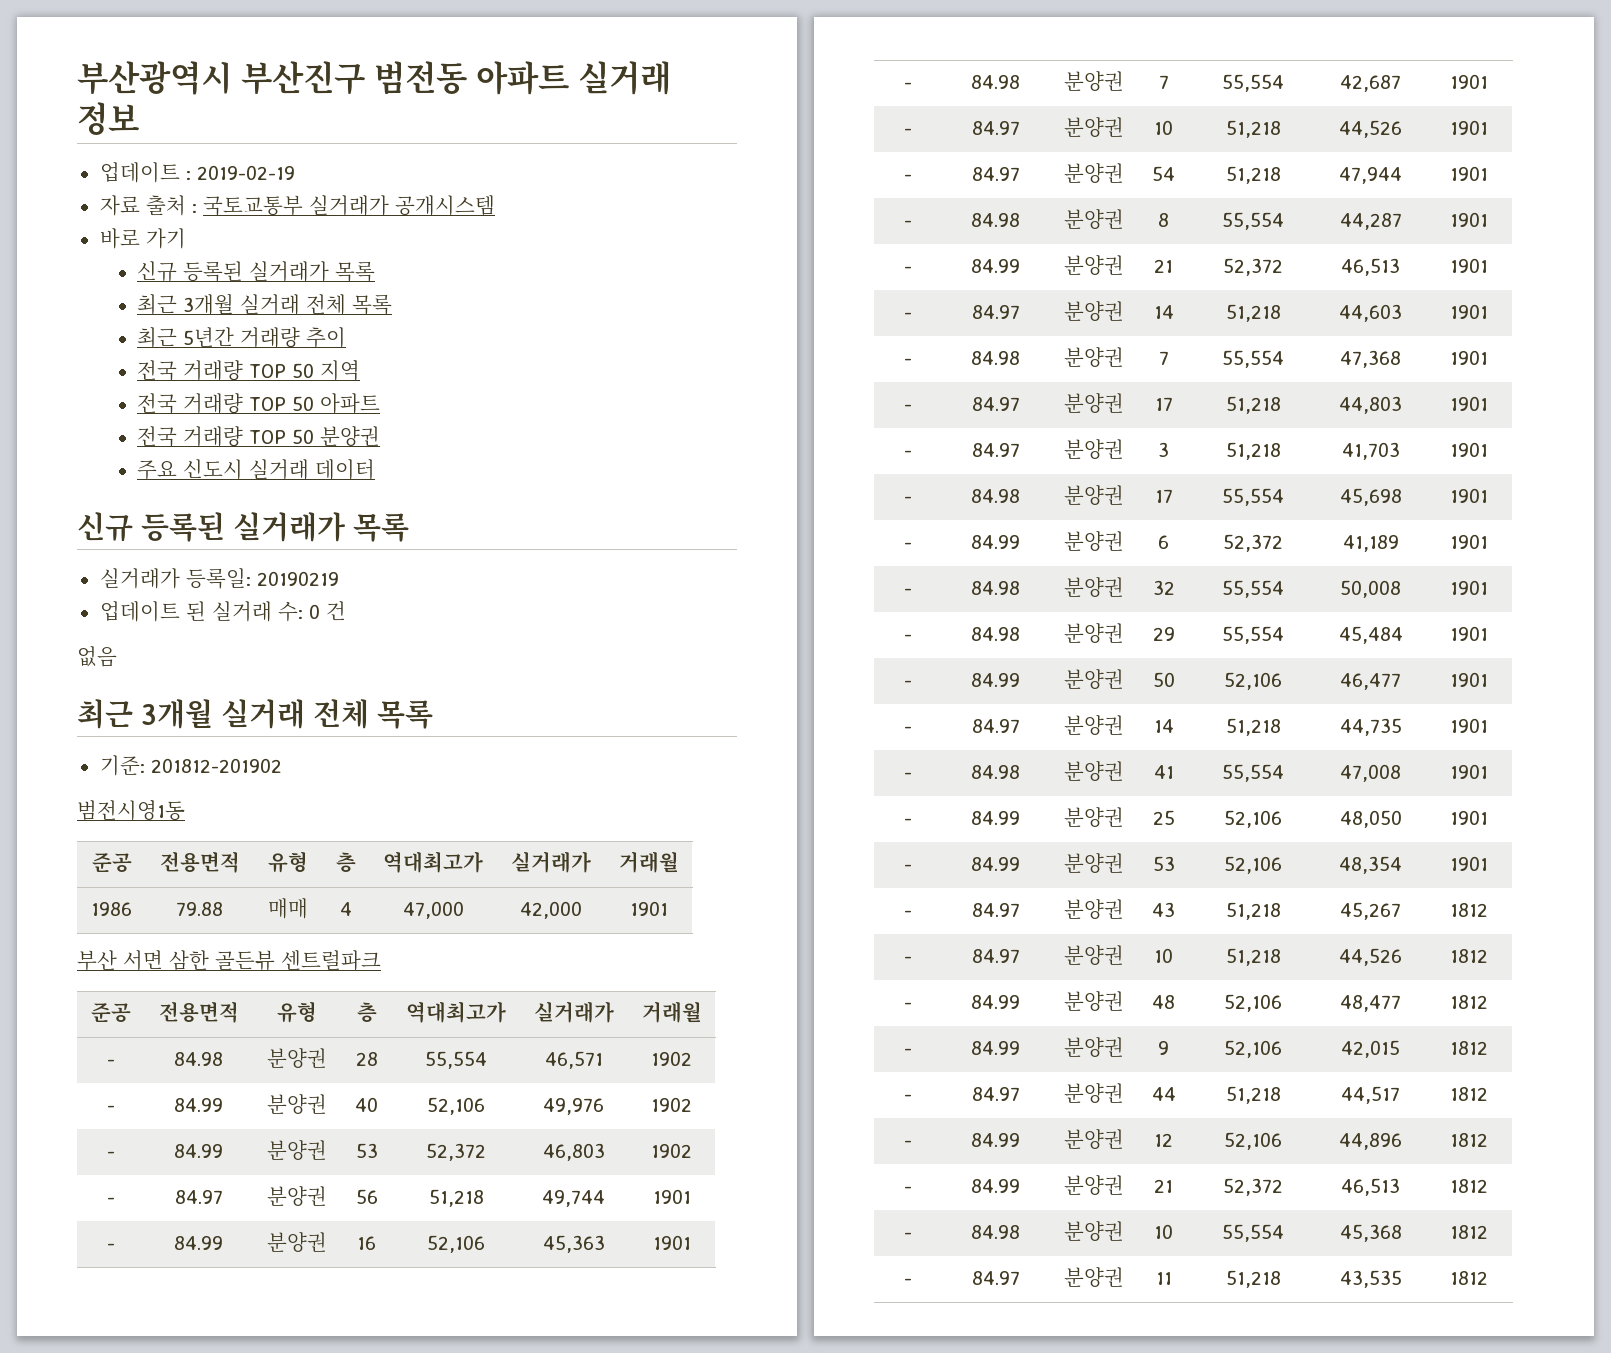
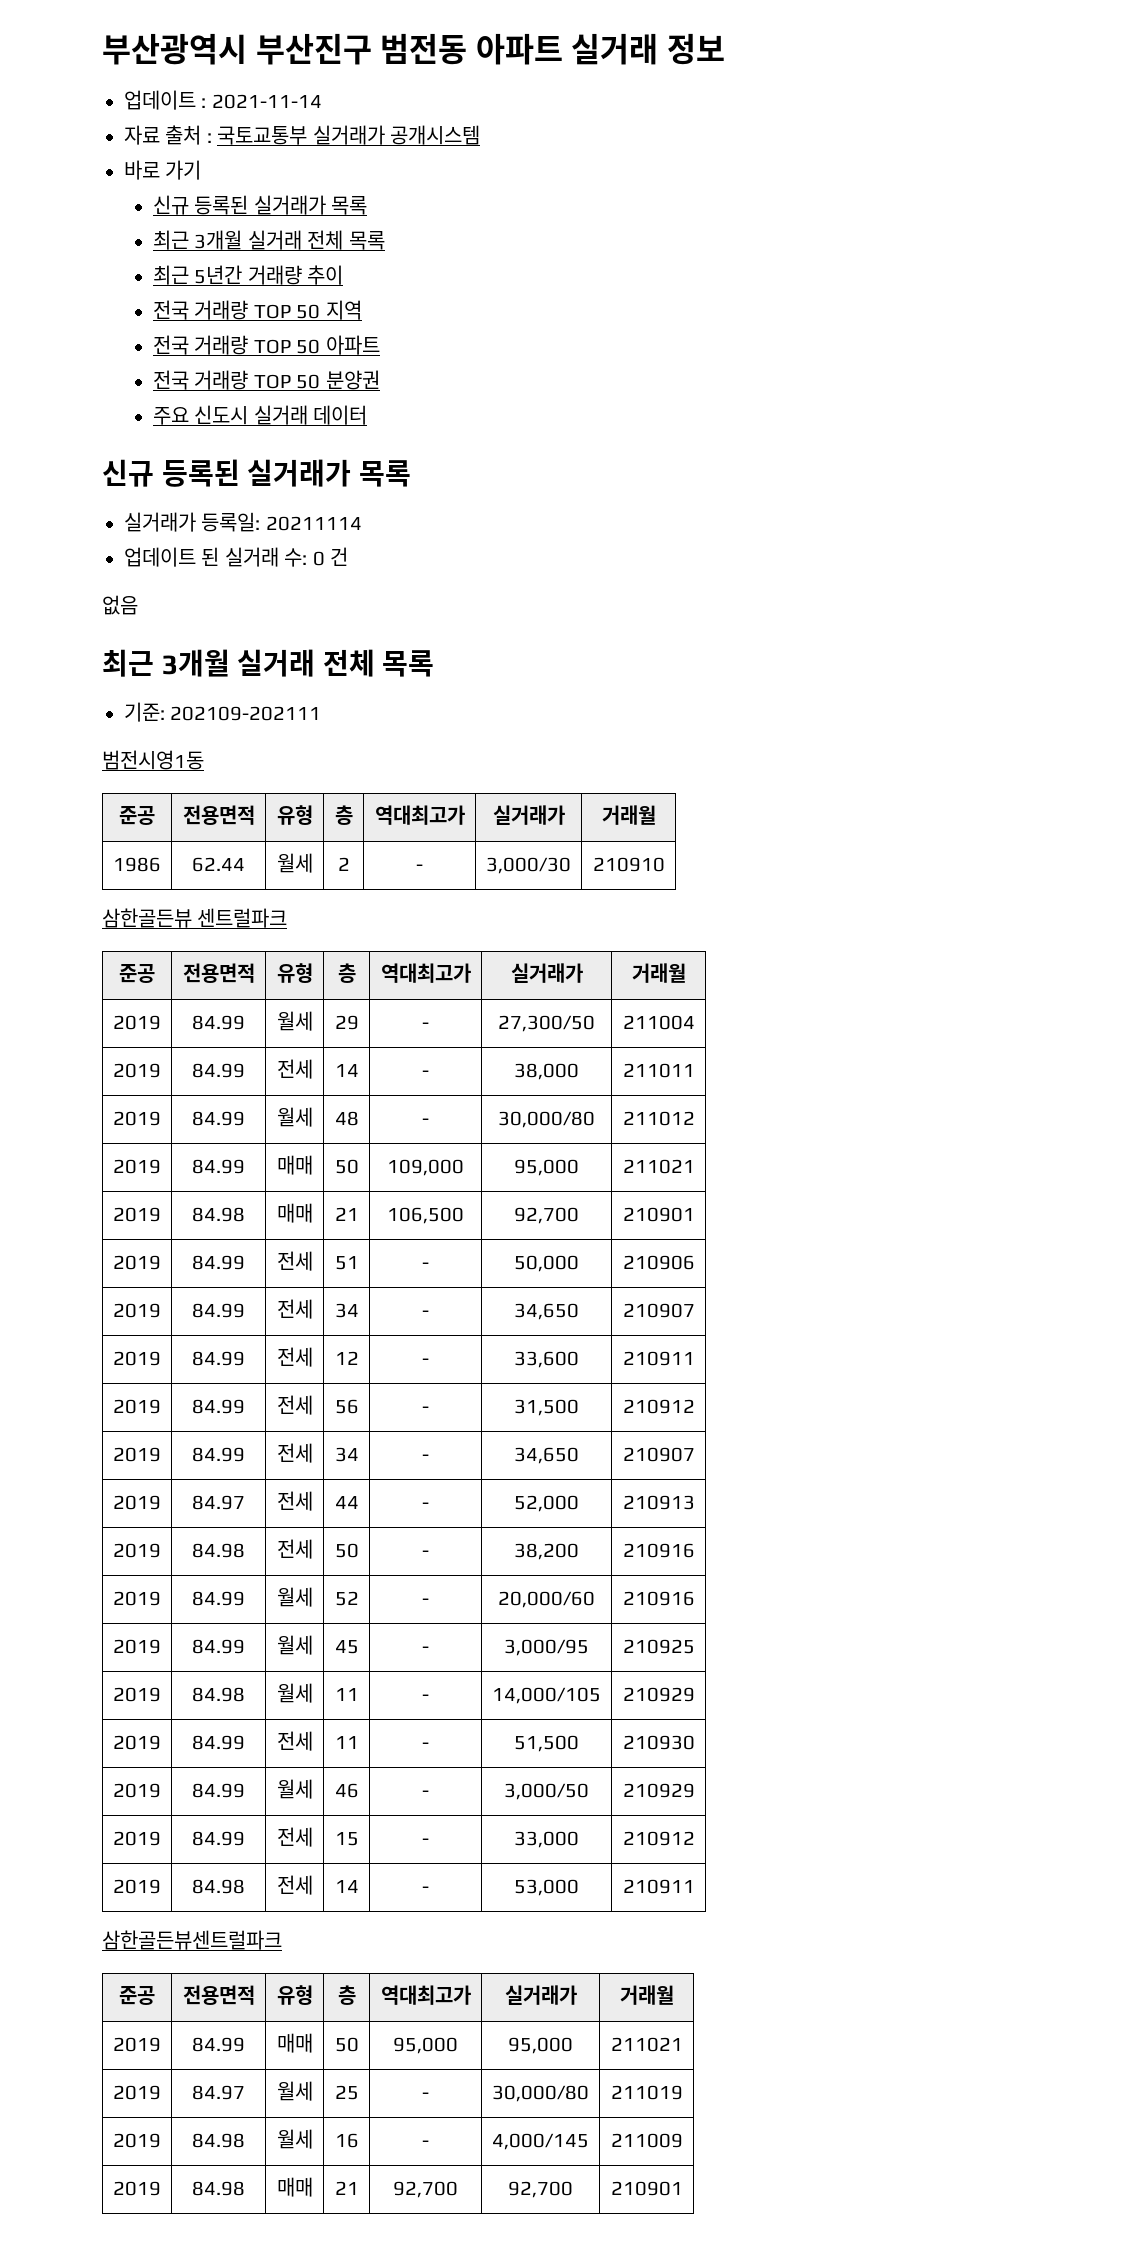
[196,165,295,180] 2019-02-19 -> [211,94,322,109] 2021-11-14
[256,571,339,586] 20190219 -> [265,516,362,531] 20211114
[150,758,282,773] 201812-201902 -> [170,706,322,721] 202109-202111
[176,902,223,916] [267,898,308,919] [339,902,352,916] [402,901,464,919] [519,901,582,919] [629,901,668,916] [77,950,275,971] 79.88 | 매매 | 4 | 47,000 | 42,000 | 1901 // 부산 서면 삼한 골든뷰 -> [192,857,245,872] [276,853,313,873] [337,857,350,871] [416,864,423,871] [486,857,571,874] [592,857,665,872] [102,908,192,928] 62.44 | 월세 | 2 | - | 3,000/30 | 210910 // 삼한골든뷰
[107,1059,115,1066] [174,1052,223,1066] [266,1048,327,1068] [355,1052,378,1066] [425,1051,487,1069] [544,1051,603,1069] [651,1051,692,1066] [107,1105,115,1112] [174,1098,223,1112] [266,1094,327,1114] [355,1097,378,1112] [427,1097,485,1115] [543,1098,604,1115] [651,1097,692,1112] [107,1151,115,1158] [174,1144,223,1158] [266,1140,327,1160] [355,1143,378,1158] [426,1143,486,1161] [542,1143,605,1161] [651,1143,692,1158] [107,1197,115,1204] [174,1190,223,1204] [266,1186,327,1206] [355,1189,378,1204] [428,1189,484,1207] [542,1190,605,1207] [652,1189,691,1204] [107,1243,115,1250] [174,1236,223,1250] [266,1232,327,1252] [357,1236,376,1250] [427,1235,485,1253] [542,1235,605,1253] [652,1235,691,1250] [904,82,912,89] [971,75,1020,89] [1063,71,1124,91] [1158,75,1169,89] [1222,74,1284,92] [1340,75,1401,92] [1449,74,1488,89] [904,128,912,135] [971,121,1020,135] [1063,117,1124,137] [1154,120,1173,135] [1225,120,1281,138] [1339,120,1402,138] [1449,120,1488,135] [904,174,912,181] [971,167,1020,181] [1063,163,1124,183] [1152,166,1175,181] [1225,166,1281,184] [1339,167,1402,184] [1449,166,1488,181] [904,220,912,227] [971,213,1020,227] [1063,209,1124,229] [1158,213,1169,227] [1222,212,1284,230] [1339,213,1402,230] [1449,212,1488,227] [904,266,912,273] [971,259,1020,273] [1063,255,1124,275] [1154,259,1173,273] [1223,258,1283,276] [1341,258,1400,276] [1449,258,1488,273] [904,312,912,319] [971,305,1020,319] [1063,301,1124,321] [1153,305,1174,319] [1225,304,1281,322] [1339,304,1402,322] [1449,304,1488,319] [904,358,912,365] [971,351,1020,365] [1063,347,1124,367] [1158,351,1169,365] [1222,350,1284,368] [1340,350,1401,368] [1449,350,1488,365] [904,404,912,411] [971,397,1020,411] [1063,393,1124,413] [1154,397,1173,411] [1225,396,1281,414] [1339,396,1402,414] [1449,396,1488,411] [904,450,912,457] [971,443,1020,457] [1063,439,1124,459] [1158,442,1169,457] [1225,442,1281,460] [1341,442,1400,460] [1449,442,1488,457] [904,496,912,503] [971,489,1020,503] [1063,485,1124,505] [1154,489,1173,503] [1222,488,1284,506] [1339,488,1402,506] [1449,488,1488,503] [904,542,912,549] [971,535,1020,549] [1063,531,1124,551] [1158,535,1169,549] [1223,534,1283,552] [1342,535,1399,552] [1449,534,1488,549] [904,588,912,595] [971,581,1020,595] [1063,577,1124,597] [1152,580,1175,595] [1222,580,1284,598] [1340,580,1401,598] [1449,580,1488,595] [904,634,912,641] [971,627,1020,641] [1063,623,1124,643] [1152,627,1175,641] [1222,626,1284,644] [1338,626,1403,644] [1449,626,1488,641] [904,680,912,687] [971,673,1020,687] [1063,669,1124,689] [1152,672,1175,687] [1224,672,1282,690] [1340,673,1401,690] [1449,672,1488,687] [904,726,912,733] [971,719,1020,733] [1063,715,1124,735] [1153,719,1174,733] [1225,718,1281,736] [1339,718,1402,736] [1449,718,1488,733] [904,772,912,779] [971,765,1020,779] [1063,761,1124,781] [1153,765,1174,779] [1222,764,1284,782] [1340,764,1401,782] [1449,764,1488,779] [904,818,912,825] [971,811,1020,825] [1063,807,1124,827] [1152,810,1175,825] [1224,810,1282,828] [1339,810,1402,828] [1449,810,1488,825] [904,864,912,871] [971,857,1020,871] [1063,853,1124,873] [1152,856,1175,871] [1224,856,1282,874] [1339,856,1402,874] [1449,856,1488,871] [904,910,912,917] [971,903,1020,917] [1063,899,1124,919] [1152,902,1175,917] [1225,902,1281,920] [1340,902,1401,920] [1449,903,1488,917] [904,956,912,963] [971,949,1020,963] [1063,945,1124,965] [1154,948,1173,963] [1225,948,1281,966] [1339,948,1402,966] [1449,949,1488,963] [904,1002,912,1009] [971,995,1020,1009] [1063,991,1124,1011] [1152,995,1175,1009] [1224,994,1282,1012] [1340,995,1401,1012] [1449,995,1488,1009] [904,1048,912,1055] [971,1041,1020,1055] [1063,1037,1124,1057] [1158,1041,1169,1055] [1224,1040,1282,1058] [1341,1040,1400,1058] [1449,1041,1488,1055] [904,1094,912,1101] [971,1087,1020,1101] [1063,1083,1124,1103] [1151,1087,1176,1101] [1225,1086,1281,1104] [1341,1086,1400,1104] [1449,1087,1488,1101] [904,1140,912,1147] [971,1133,1020,1147] [1063,1129,1124,1149] [1154,1133,1173,1147] [1224,1132,1282,1150] [1339,1133,1402,1150] [1449,1133,1488,1147] [904,1186,912,1193] [971,1179,1020,1193] [1063,1175,1124,1195] [1154,1179,1173,1193] [1223,1178,1283,1196] [1341,1178,1400,1196] [1449,1179,1488,1193] [904,1232,912,1239] [971,1225,1020,1239] [1063,1221,1124,1241] [1154,1224,1173,1239] [1222,1224,1284,1242] [1339,1224,1402,1242] [1449,1225,1488,1239] [904,1278,912,1285] [971,1271,1020,1285] [1063,1267,1124,1287] [1155,1272,1172,1285] [1225,1270,1281,1288] [1339,1270,1402,1288] [1449,1271,1488,1285] - | 84.98 | 분양권 | 28 | 55,554 | 46,571 | 1902 // - | 84.99 | 분양권 | 40 | 52,106 | 49,976 | 1902 // - | 84.99 | 분양권 | 53 | 52,372 | 46,803 | 1902 // - | 84.97 | 분양권 | 56 | 51,218 | 49,744 | 1901 // - | 84.99 | 분양권 | 16 | 52,106 | 45,363 | 1901 // - | 84.98 | 분양권 | 7 | 55,554 | 42,687 | 1901 // - | 84.97 | 분양권 | 10 | 51,218 | 44,526 | 1901 // - | 84.97 | 분양권 | 54 | 51,218 | 47,944 | 1901 // - | 84.98 | 분양권 | 8 | 55,554 | 44,287 | 1901 // - | 84.99 | 분양권 | 21 | 52,372 | 46,513 | 1901 // - | 84.97 | 분양권 | 14 | 51,218 | 44,603 | 1901 // - | 84.98 | 분양권 | 7 | 55,554 | 47,368 | 1901 // - | 84.97 | 분양권 | 17 | 51,218 | 44,803 | 1901 // - | 84.97 | 분양권 | 3 | 51,218 | 41,703 | 1901 // - | 84.98 | 분양권 | 17 | 55,554 | 45,698 | 1901 // - | 84.99 | 분양권 | 6 | 52,372 | 41,189 | 1901 // - | 84.98 | 분양권 | 32 | 55,554 | 50,008 | 1901 // - | 84.98 | 분양권 | 29 | 55,554 | 45,484 | 1901 // - | 84.99 | 분양권 | 50 | 52,106 | 46,477 | 1901 // - | 84.97 | 분양권 | 14 | 51,218 | 44,735 | 1901 // - | 84.98 | 분양권 | 41 | 55,554 | 47,008 | 1901 // - | 84.99 | 분양권 | 25 | 52,106 | 48,050 | 1901 // - | 84.99 | 분양권 | 53 | 52,106 | 48,354 | 1901 // - | 84.97 | 분양권 | 43 | 51,218 | 45,267 | 1812 // - | 84.97 | 분양권 | 10 | 51,218 | 44,526 | 1812 // - | 84.99 | 분양권 | 48 | 52,106 | 48,477 | 1812 // - | 84.99 | 분양권 | 9 | 52,106 | 42,015 | 1812 // - | 84.97 | 분양권 | 44 | 51,218 | 44,517 | 1812 // - | 84.99 | 분양권 | 12 | 52,106 | 44,896 | 1812 // - | 84.99 | 분양권 | 21 | 52,372 | 46,513 | 1812 // - | 84.98 | 분양권 | 10 | 55,554 | 45,368 | 1812 // - | 84.97 | 분양권 | 11 | 51,218 | 43,535 | 1812 -> [113,1015,161,1030] [192,1015,245,1030] [276,1011,313,1031] [334,1015,359,1030] [422,1022,429,1029] [498,1015,595,1032] [622,1015,695,1030] [113,1063,161,1078] [192,1063,245,1078] [276,1059,313,1079] [334,1064,359,1077] [422,1070,429,1077] [514,1063,579,1080] [622,1063,695,1078] [113,1111,161,1126] [192,1111,245,1126] [276,1107,313,1127] [334,1111,359,1126] [422,1118,429,1125] [498,1111,595,1128] [622,1111,695,1126] [113,1159,161,1174] [192,1159,245,1174] [276,1155,313,1175] [334,1159,359,1174] [387,1159,464,1176] [514,1159,579,1176] [622,1159,695,1174] [113,1207,161,1222] [192,1207,245,1222] [276,1203,313,1223] [334,1207,359,1221] [387,1207,464,1224] [514,1207,579,1224] [622,1207,695,1222] [113,1255,161,1270] [192,1255,245,1270] [276,1251,313,1271] [334,1256,359,1270] [422,1262,429,1269] [514,1255,579,1272] [622,1255,695,1270] [113,1303,161,1318] [192,1303,245,1318] [276,1299,313,1319] [334,1303,359,1318] [422,1310,429,1317] [514,1303,579,1320] [622,1303,695,1318] [113,1351,161,1366] [192,1351,245,1366] [276,1347,313,1367] [334,1351,359,1365] [422,1358,429,1365] [514,1351,579,1368] [622,1351,695,1366] [113,1399,161,1414] [192,1399,245,1414] [276,1395,313,1415] [334,1399,359,1414] [422,1406,429,1413] [514,1399,579,1416] [622,1399,695,1414] [113,1447,161,1462] [192,1447,245,1462] [276,1443,313,1463] [334,1447,359,1462] [422,1454,429,1461] [514,1447,579,1464] [622,1447,695,1462] [113,1495,161,1510] [192,1495,245,1510] [276,1491,313,1511] [334,1496,359,1509] [422,1502,429,1509] [514,1495,579,1512] [622,1495,695,1510] [113,1543,161,1558] [192,1543,245,1558] [276,1539,313,1559] [334,1543,359,1558] [422,1550,429,1557] [514,1543,579,1560] [622,1543,695,1558] [113,1591,161,1606] [192,1591,245,1606] [276,1587,313,1607] [334,1591,359,1606] [422,1598,429,1605] [498,1591,595,1608] [622,1591,695,1606] [113,1639,161,1654] [192,1639,245,1654] [276,1635,313,1655] [334,1640,359,1654] [422,1646,429,1653] [504,1639,589,1656] [622,1639,695,1654] [113,1687,161,1702] [192,1687,245,1702] [276,1683,313,1703] [334,1688,359,1701] [422,1694,429,1701] [492,1687,601,1704] [622,1687,695,1702] [113,1735,161,1750] [192,1735,245,1750] [276,1731,313,1751] [334,1736,359,1749] [422,1742,429,1749] [514,1735,579,1752] [622,1735,695,1750] [113,1783,161,1798] [192,1783,245,1798] [276,1779,313,1799] [334,1783,359,1798] [422,1790,429,1797] [504,1783,589,1800] [622,1783,695,1798] [113,1831,161,1846] [192,1831,245,1846] [276,1827,313,1847] [334,1832,359,1846] [422,1838,429,1845] [514,1831,579,1848] [622,1831,695,1846] [113,1879,161,1894] [192,1879,245,1894] [276,1875,313,1895] [334,1880,359,1893] [422,1886,429,1893] [514,1879,579,1896] [622,1879,695,1894] [102,1930,282,1950] [119,1986,155,2005] [182,1985,255,2005] [276,1985,313,2005] [337,1985,356,2005] [380,1985,471,2005] [504,1985,577,2005] [619,1985,674,2005] [113,2037,161,2052] [192,2037,245,2052] [276,2033,313,2053] [334,2037,359,2052] [393,2037,458,2054] [508,2037,573,2054] [610,2037,683,2052] [113,2085,161,2100] [192,2085,245,2100] [276,2081,313,2101] [334,2085,359,2100] [422,2092,429,2099] [492,2085,589,2102] [610,2085,683,2100] [113,2133,161,2148] [192,2133,245,2148] [276,2129,313,2149] [334,2133,359,2148] [422,2140,429,2147] [492,2133,589,2150] [610,2133,683,2148] [113,2181,161,2196] [192,2181,245,2196] [276,2177,313,2197] [334,2181,359,2195] [393,2181,458,2198] [508,2181,573,2198] [610,2181,683,2196] 2019 | 84.99 | 월세 | 29 | - | 27,300/50 | 211004 // 2019 | 84.99 | 전세 | 14 | - | 38,000 | 211011 // 2019 | 84.99 | 월세 | 48 | - | 30,000/80 | 211012 // 2019 | 84.99 | 매매 | 50 | 109,000 | 95,000 | 211021 // 2019 | 84.98 | 매매 | 21 | 106,500 | 92,700 | 210901 // 2019 | 84.99 | 전세 | 51 | - | 50,000 | 210906 // 2019 | 84.99 | 전세 | 34 | - | 34,650 | 210907 // 2019 | 84.99 | 전세 | 12 | - | 33,600 | 210911 // 2019 | 84.99 | 전세 | 56 | - | 31,500 | 210912 // 2019 | 84.99 | 전세 | 34 | - | 34,650 | 210907 // 2019 | 84.97 | 전세 | 44 | - | 52,000 | 210913 // 2019 | 84.98 | 전세 | 50 | - | 38,200 | 210916 // 2019 | 84.99 | 월세 | 52 | - | 20,000/60 | 210916 // 2019 | 84.99 | 월세 | 45 | - | 3,000/95 | 210925 // 2019 | 84.98 | 월세 | 11 | - | 14,000/105 | 210929 // 2019 | 84.99 | 전세 | 11 | - | 51,500 | 210930 // 2019 | 84.99 | 월세 | 46 | - | 3,000/50 | 210929 // 2019 | 84.99 | 전세 | 15 | - | 33,000 | 210912 // 2019 | 84.98 | 전세 | 14 | - | 53,000 | 210911 // 삼한골든뷰센트럴파크 // 준공 | 전용면적 | 유형 | 층 | 역대최고가 | 실거래가 | 거래월 // 2019 | 84.99 | 매매 | 50 | 95,000 | 95,000 | 211021 // 2019 | 84.97 | 월세 | 25 | - | 30,000/80 | 211019 // 2019 | 84.98 | 월세 | 16 | - | 4,000/145 | 211009 // 2019 | 84.98 | 매매 | 21 | 92,700 | 92,700 | 210901

